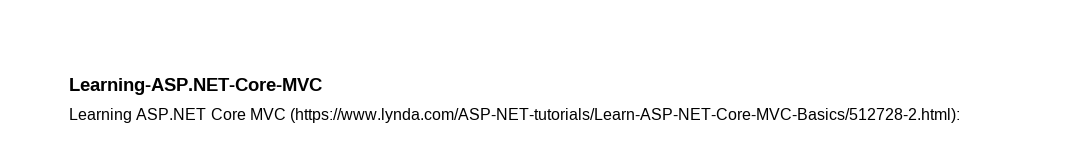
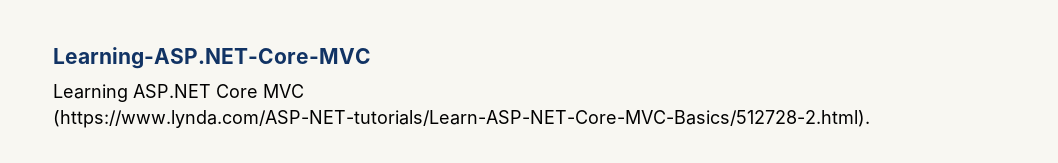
[290,108,961,123] (https://www.lynda.com/ASP-NET-tutorials/Learn-ASP-NET-Core-MVC-Basics/512728-2.html): -> [53,110,870,128] (https://www.lynda.com/ASP-NET-tutorials/Learn-ASP-NET-Core-MVC-Basics/512728-2.html).

